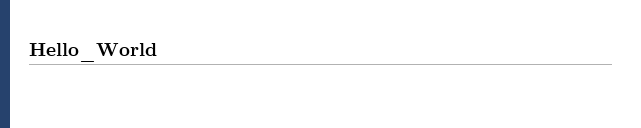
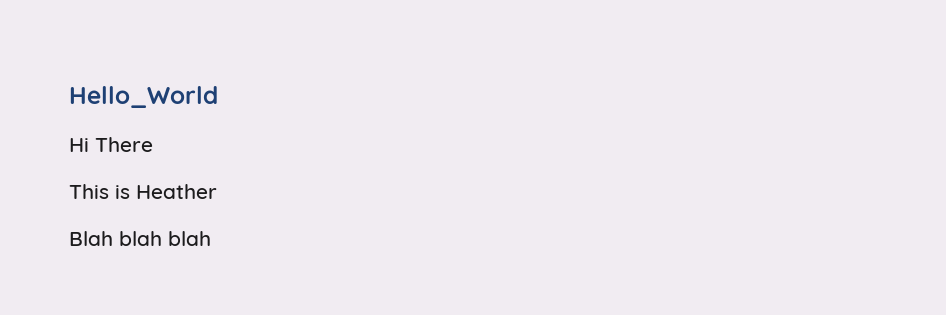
(157, 52) none -> [69,137,153,152] [69,184,217,199] [69,231,211,246] // Hi There // This is Heather // Blah blah blah

